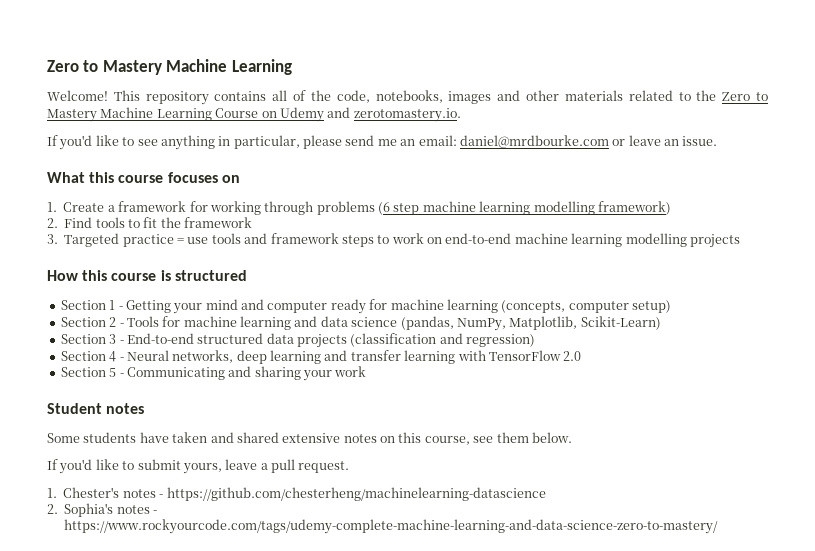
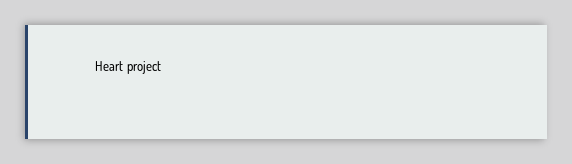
[47,59,292,75] [47,90,769,105] [47,107,461,122] [47,135,718,150] [47,172,240,183] [47,201,671,215] [47,217,253,228] [47,233,740,248] [47,270,247,281] [60,299,671,314] [60,316,661,331] [60,333,536,348] [60,350,582,364] [60,366,367,381] [47,403,145,414] [47,432,572,445] [47,459,350,474] [47,487,546,501] [47,503,157,517] [64,519,719,534] Zero to Mastery Machine Learning // Welcome! This repository contains all of the code, notebooks, images and other materials related to the Zero to Mastery Machine Learning Course on Udemy and zerotomastery.io. // If you'd like to see anything in particular, please send me an email: daniel@mrdbourke.com or leave an issue. // What this course focuses on // 1. Create a framework for working through problems (6 step machine learning modelling framework) // 2. Find tools to fit the framework // 3. Targeted practice = use tools and framework steps to work on end-to-end machine learning modelling projects // How this course is structured // Section 1 - Getting your mind and computer ready for machine learning (concepts, computer setup) // Section 2 - Tools for machine learning and data science (pandas, NumPy, Matplotlib, Scikit-Learn) // Section 3 - End-to-end structured data projects (classification and regression) // Section 4 - Neural networks, deep learning and transfer learning with TensorFlow 2.0 // Section 5 - Communicating and sharing your work // Student notes // Some students have taken and shared extensive notes on this course, see them below. // If you'd like to submit yours, leave a pull request. // 1. Chester's notes - https://github.com/chesterheng/machinelearning-datascience // 2. Sophia's notes - https://www.rockyourcode.com/tags/udemy-complete-machine-learning-and-data-science-zero-to-mastery/ -> [95,61,161,74] Heart project

